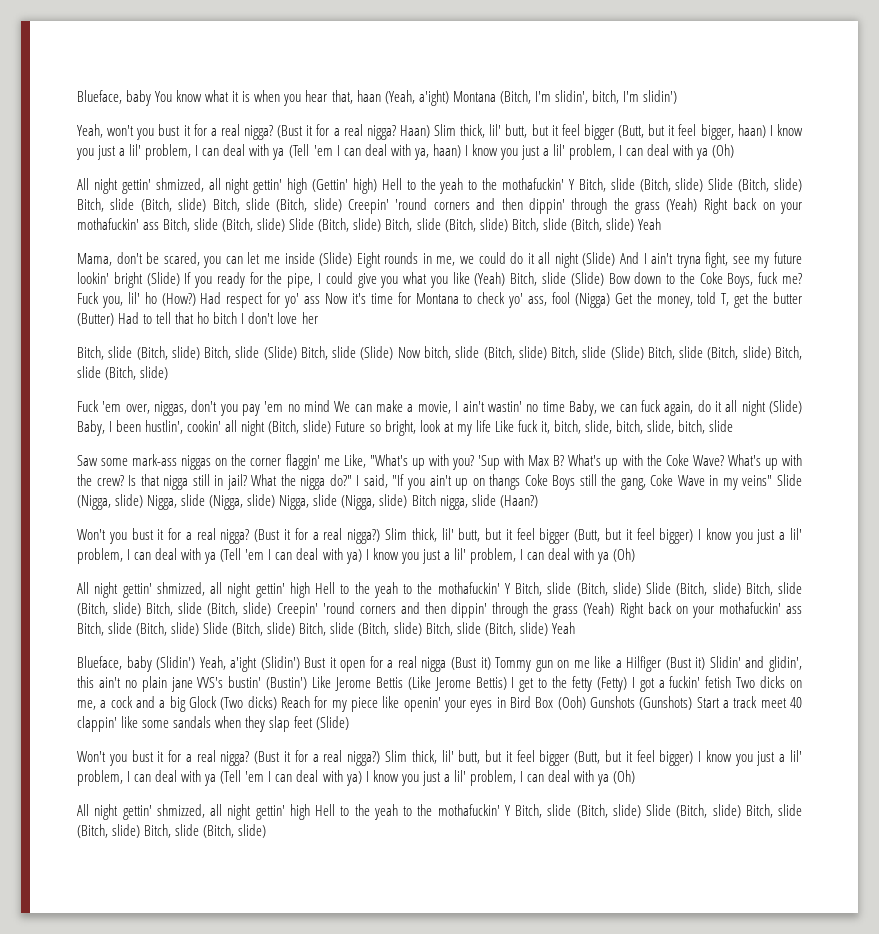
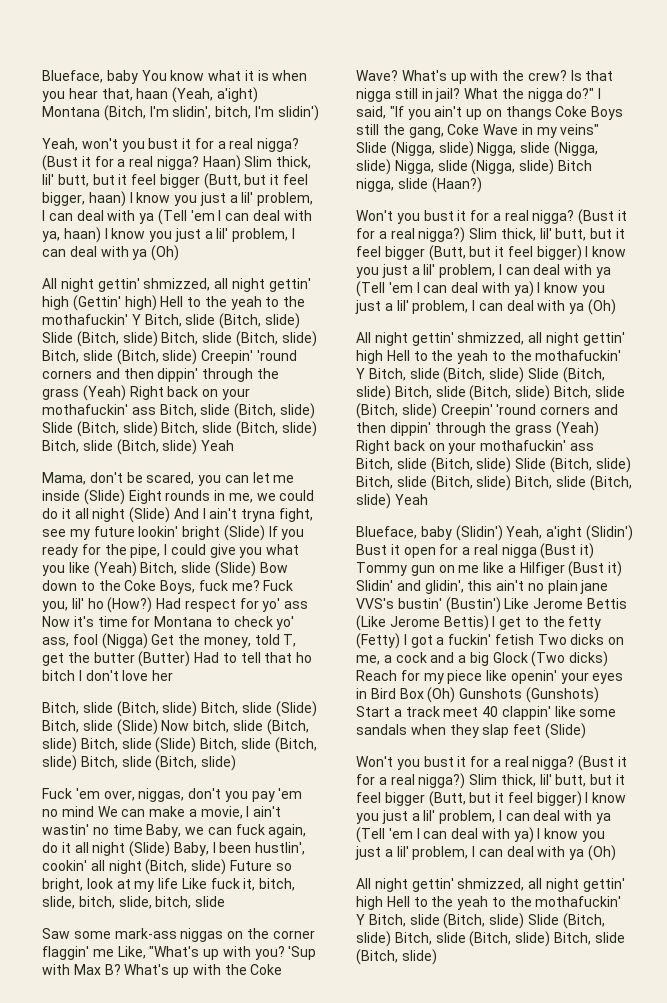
[557,696,586,710] (Ooh) -> [427,687,456,703] (Oh)

